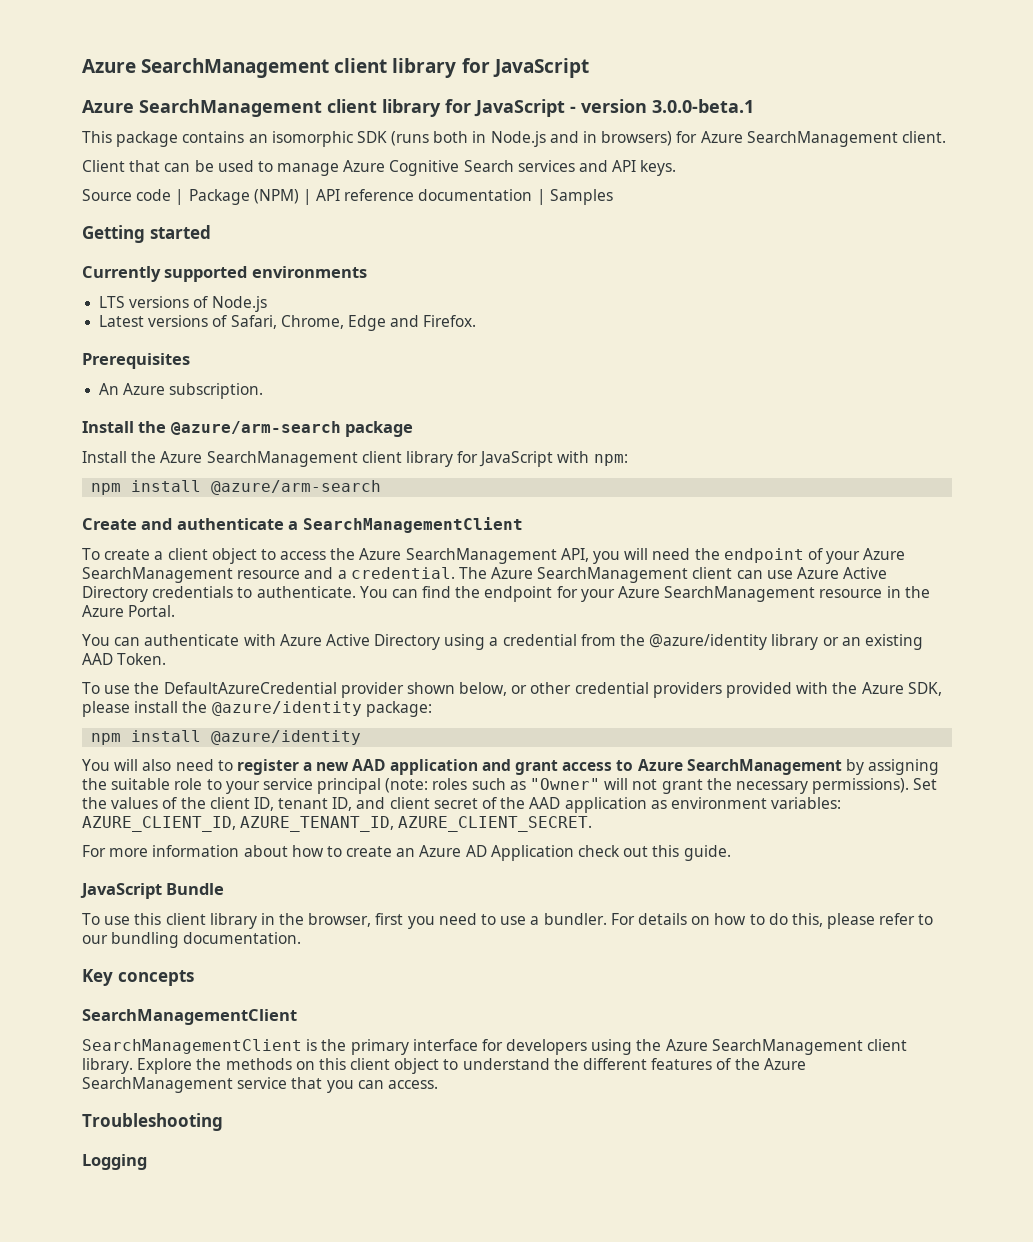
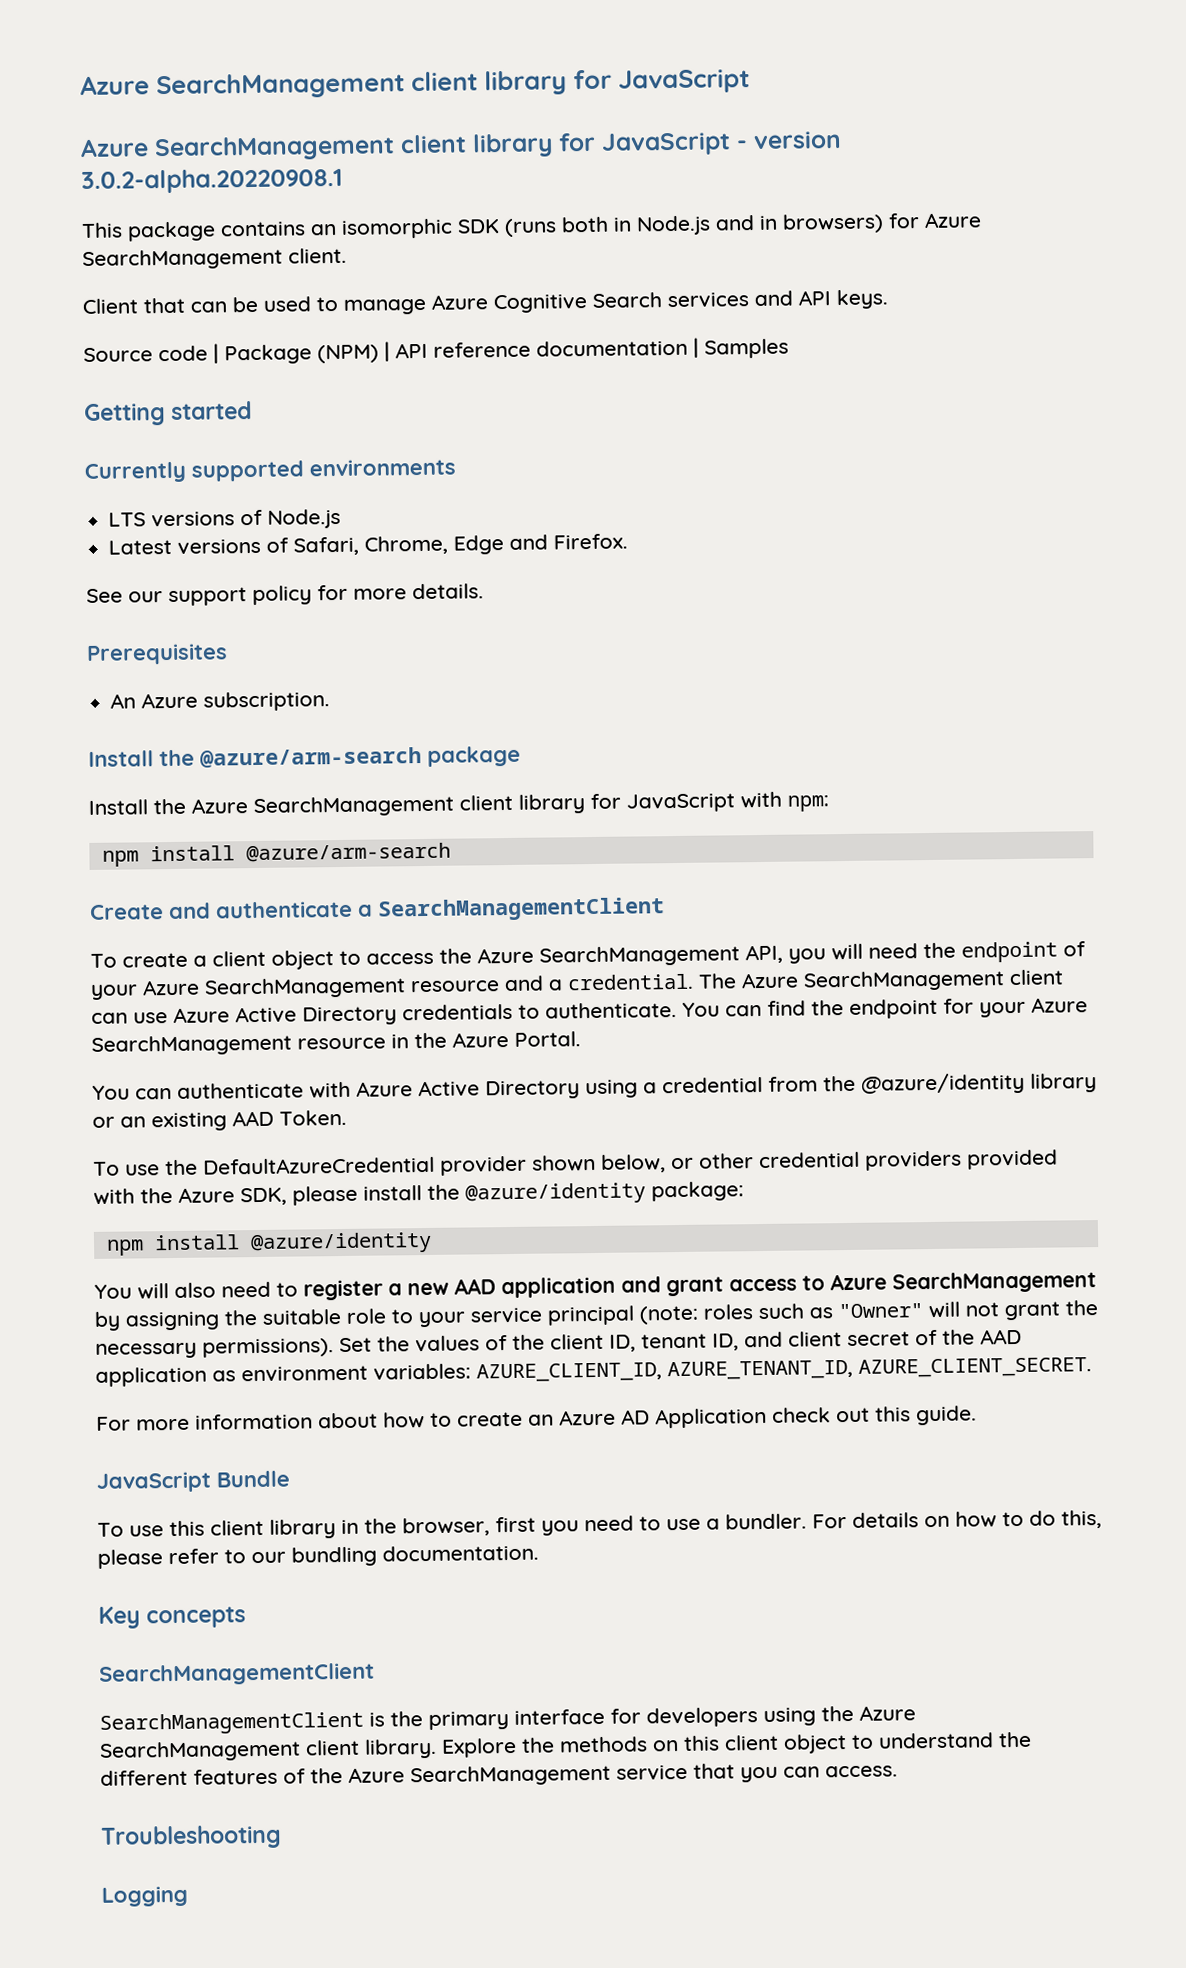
[652,99,754,113] 3.0.0-beta.1 -> [81,167,343,195] 3.0.2-alpha.20220908.1
(477, 321) none -> [86,583,484,607] // See our support policy for more details.

